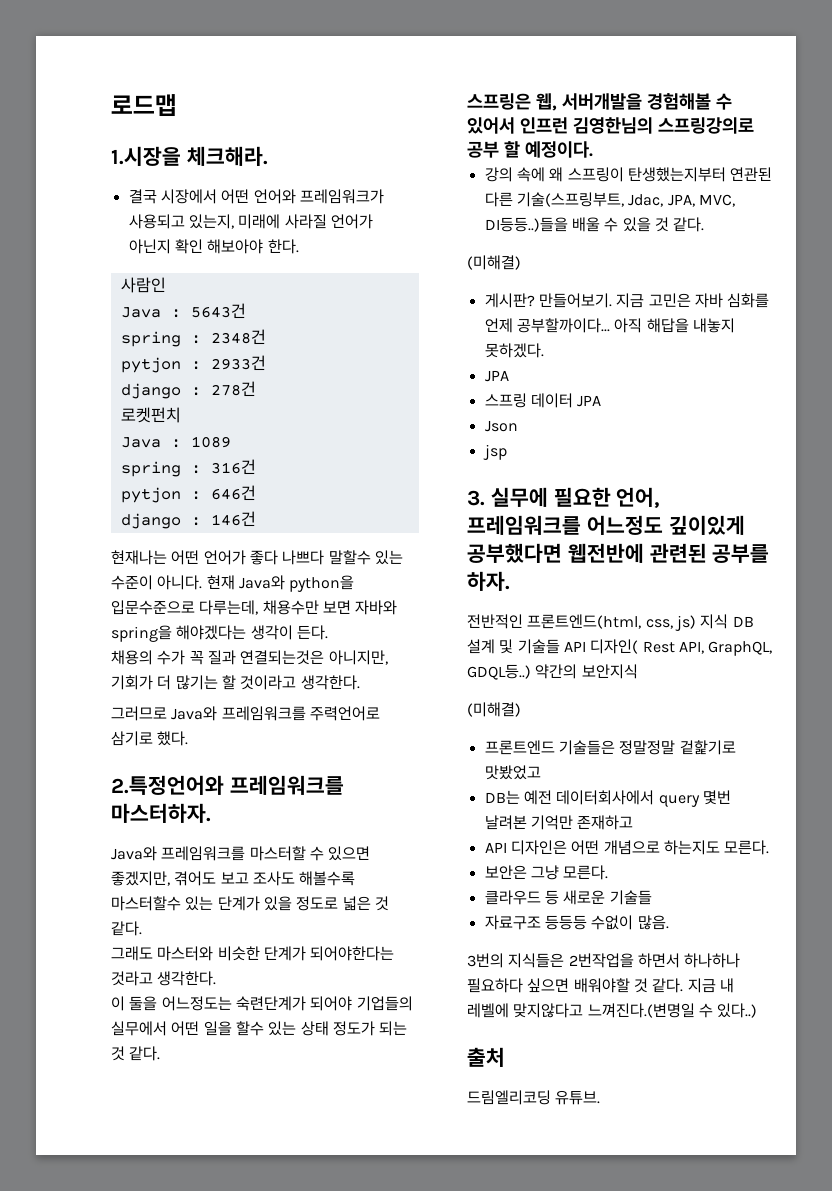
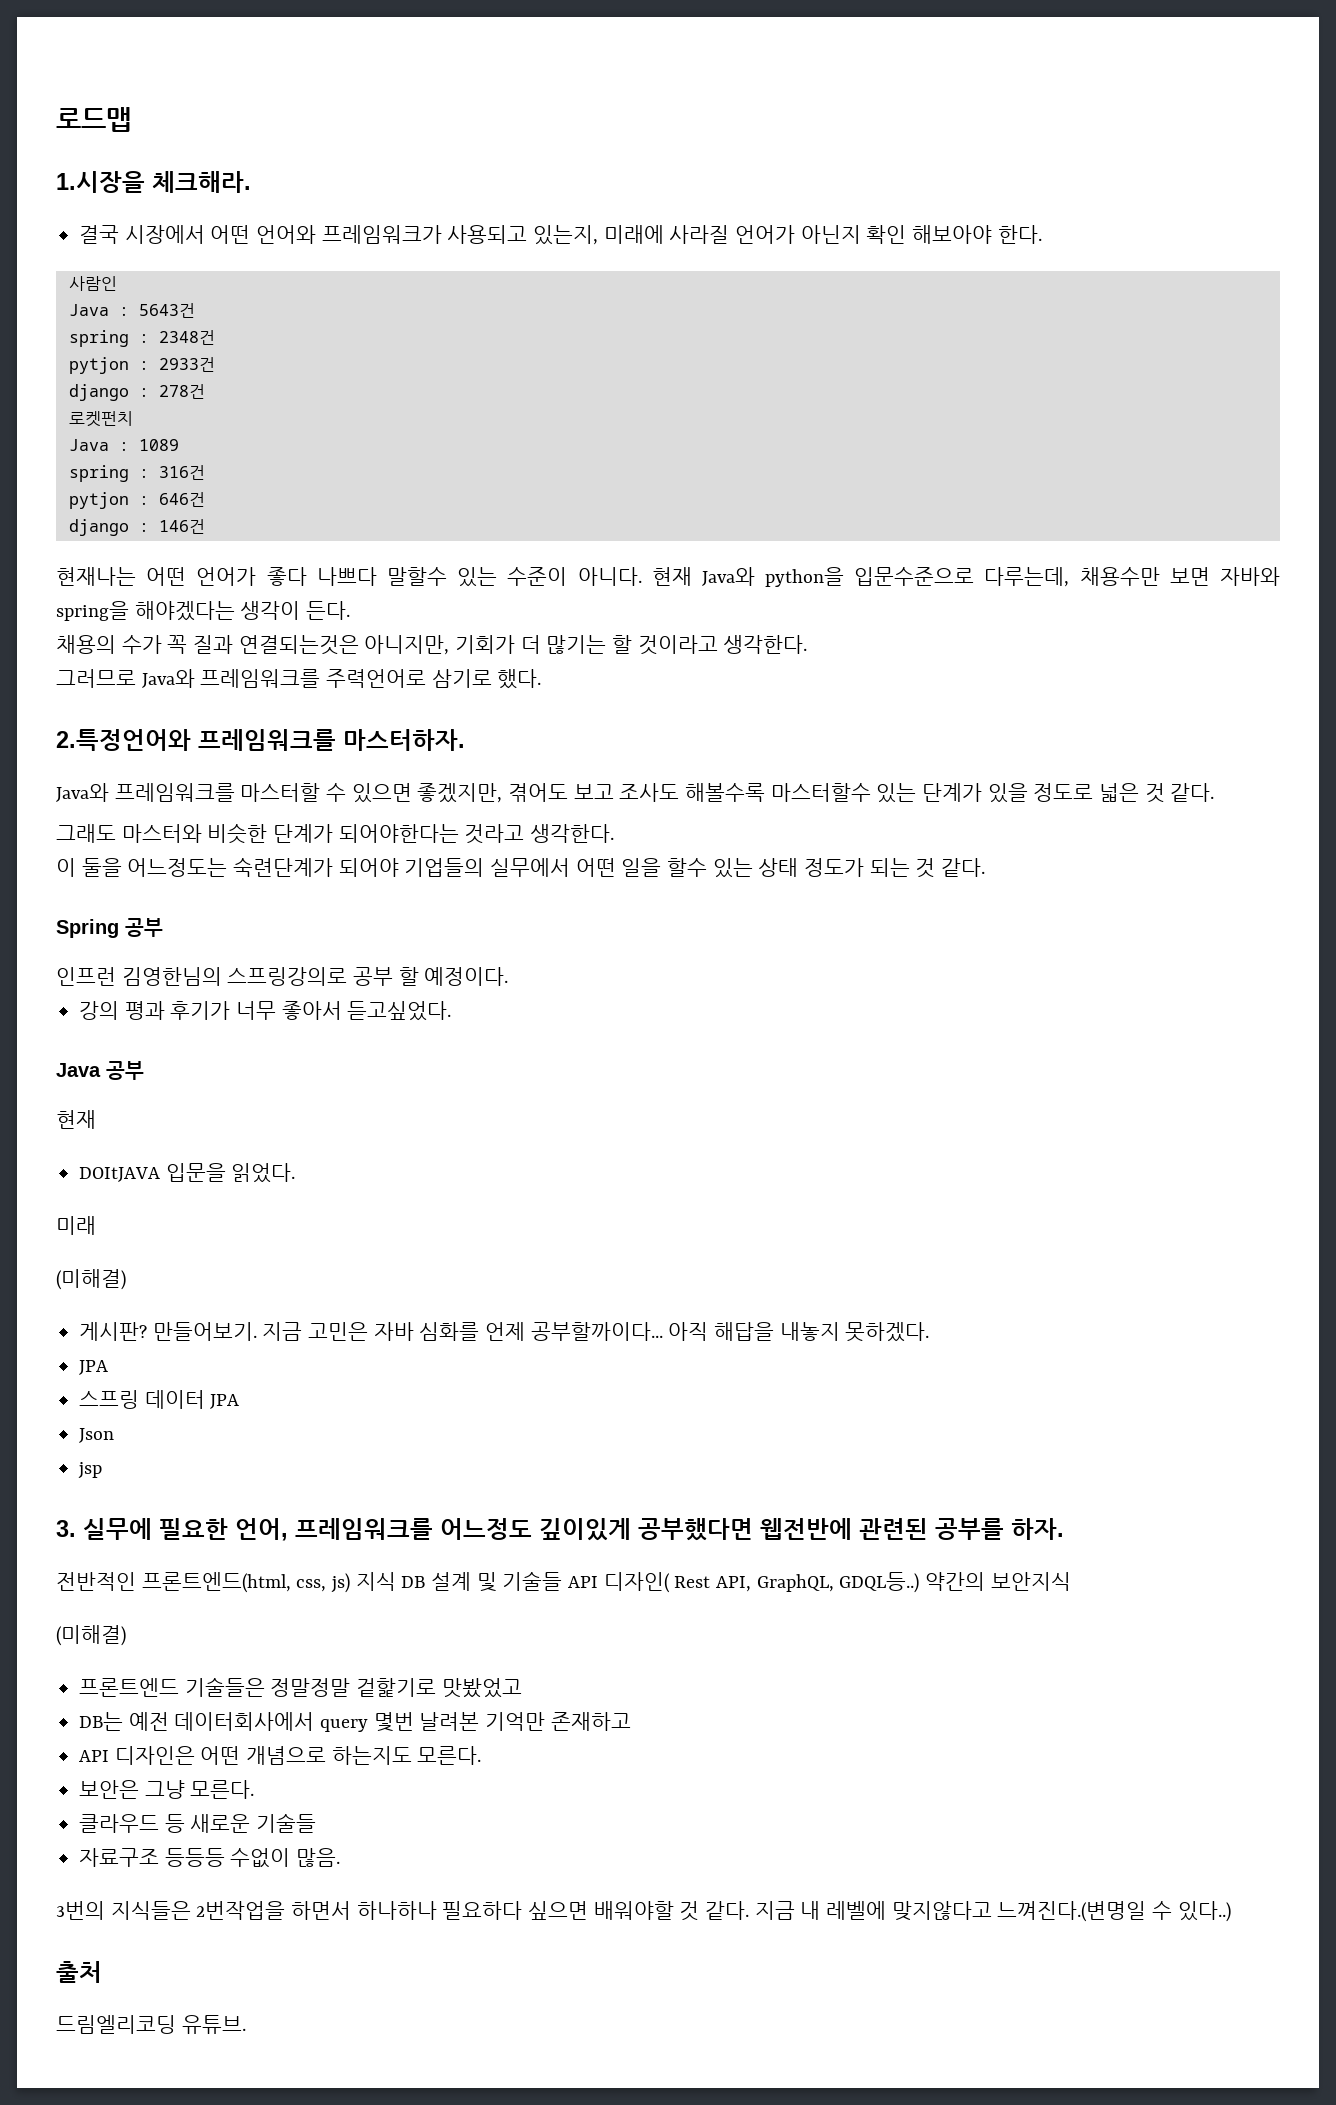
[467,93,732,111] [467,117,515,134] 스프링은 웹, 서버개발을 경험해볼 수 있어서 -> [56,918,163,938] Spring 공부 //
[516,167,773,182] [484,192,735,207] [484,217,705,232] 속에 왜 스프링이 탄생했는지부터 연관된 다른 기술(스프링부트, Jdac, JPA, MVC, DI등등..)들을 배울 수 있을 것 같다. -> [124,1001,452,1021] [56,1061,144,1080] [56,1110,96,1129] [79,1163,296,1183] [56,1216,96,1235] 평과 후기가 너무 좋아서 듣고싶었다. // Java 공부 // 현재 // DOItJAVA 입문을 읽었다. // 미래

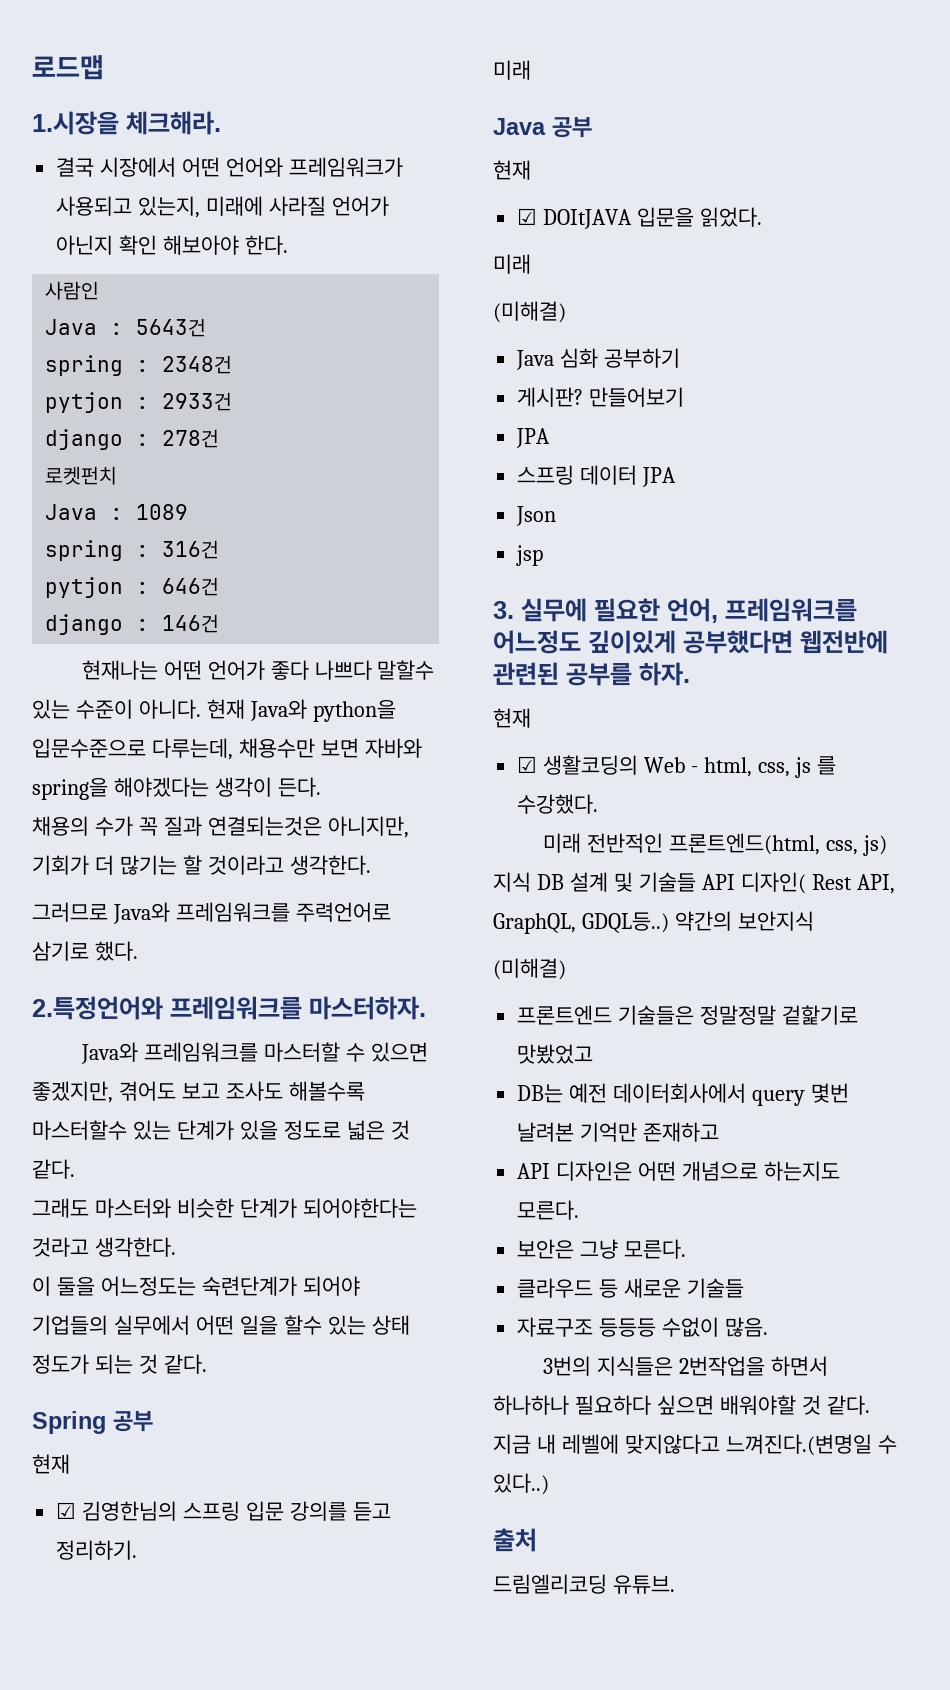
[56,967,509,986] [79,1001,452,1021] 인프런 김영한님의 스프링강의로 공부 할 예정이다. // 강의 평과 후기가 너무 좋아서 듣고싶었다. -> [32,1454,70,1474] [56,1501,391,1521] [56,1540,138,1560] [493,60,531,80] 현재 // ☑ 김영한님의 스프링 입문 강의를 듣고 정리하기. // 미래
(96, 1119) none -> [517,208,538,225] ☑
[79,1322,930,1342] 게시판? 만들어보기. 지금 고민은 자바 심화를 언제 공부할까이다... 아직 해답을 내놓지 못하겠다. -> [516,348,681,370] [517,387,685,407] Java 심화 공부하기 // 게시판? 만들어보기
(1064, 1529) none -> [493,708,531,728] [517,755,836,778] [517,794,599,814] [542,833,581,853] 현재 // ☑ 생활코딩의 Web - html, css, js 를 수강했다. // 미래

